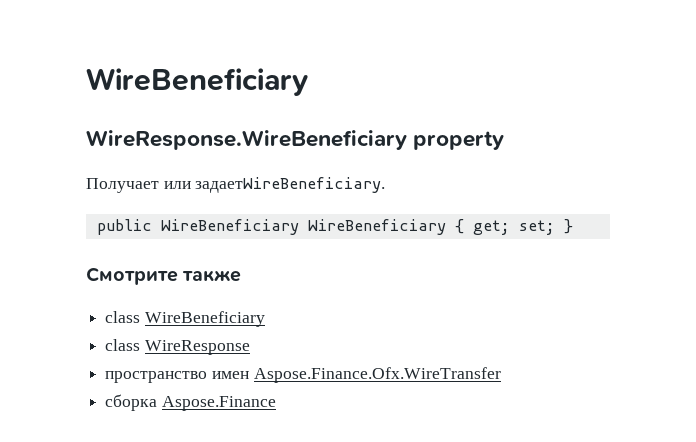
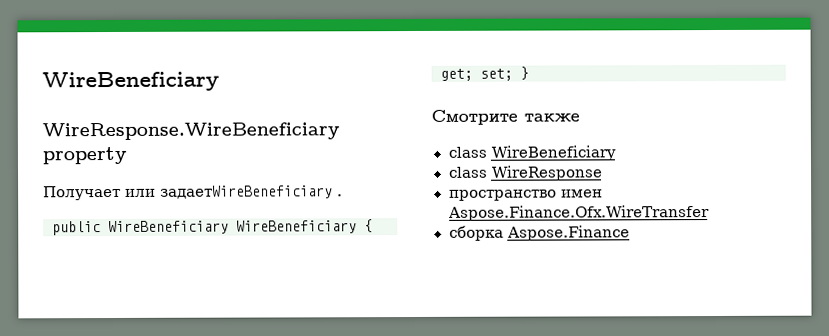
[195,177,386,193] задаетWireBeneficiary. -> [160,185,343,199] задаетWireBeneficiary .

